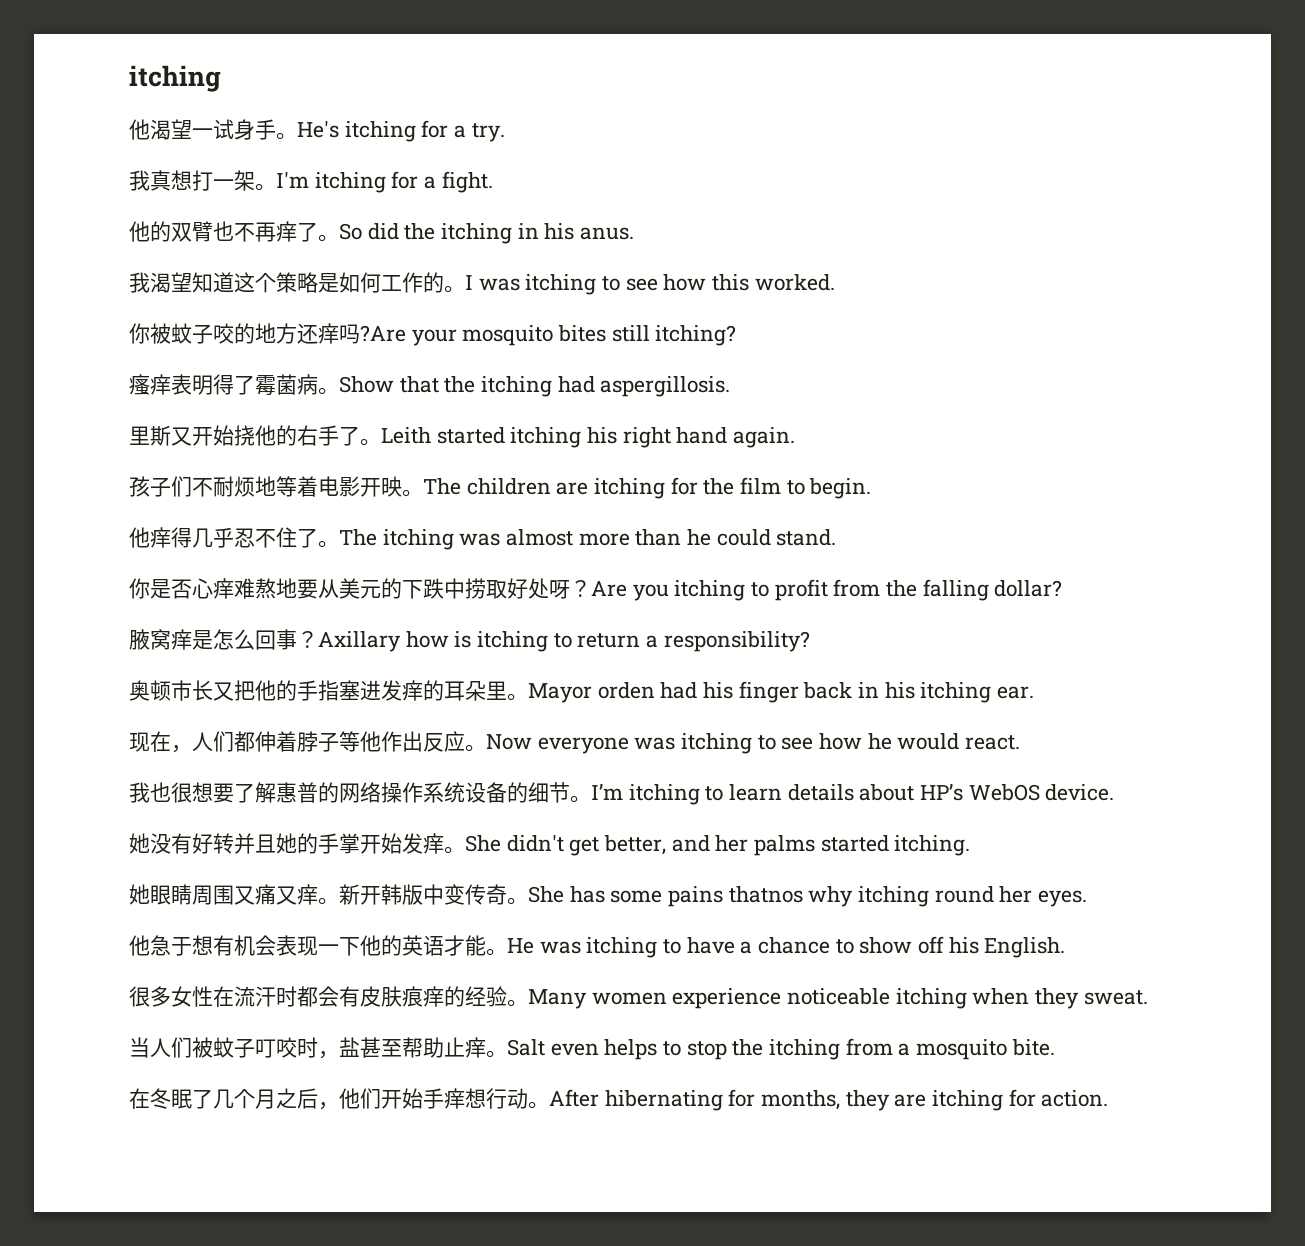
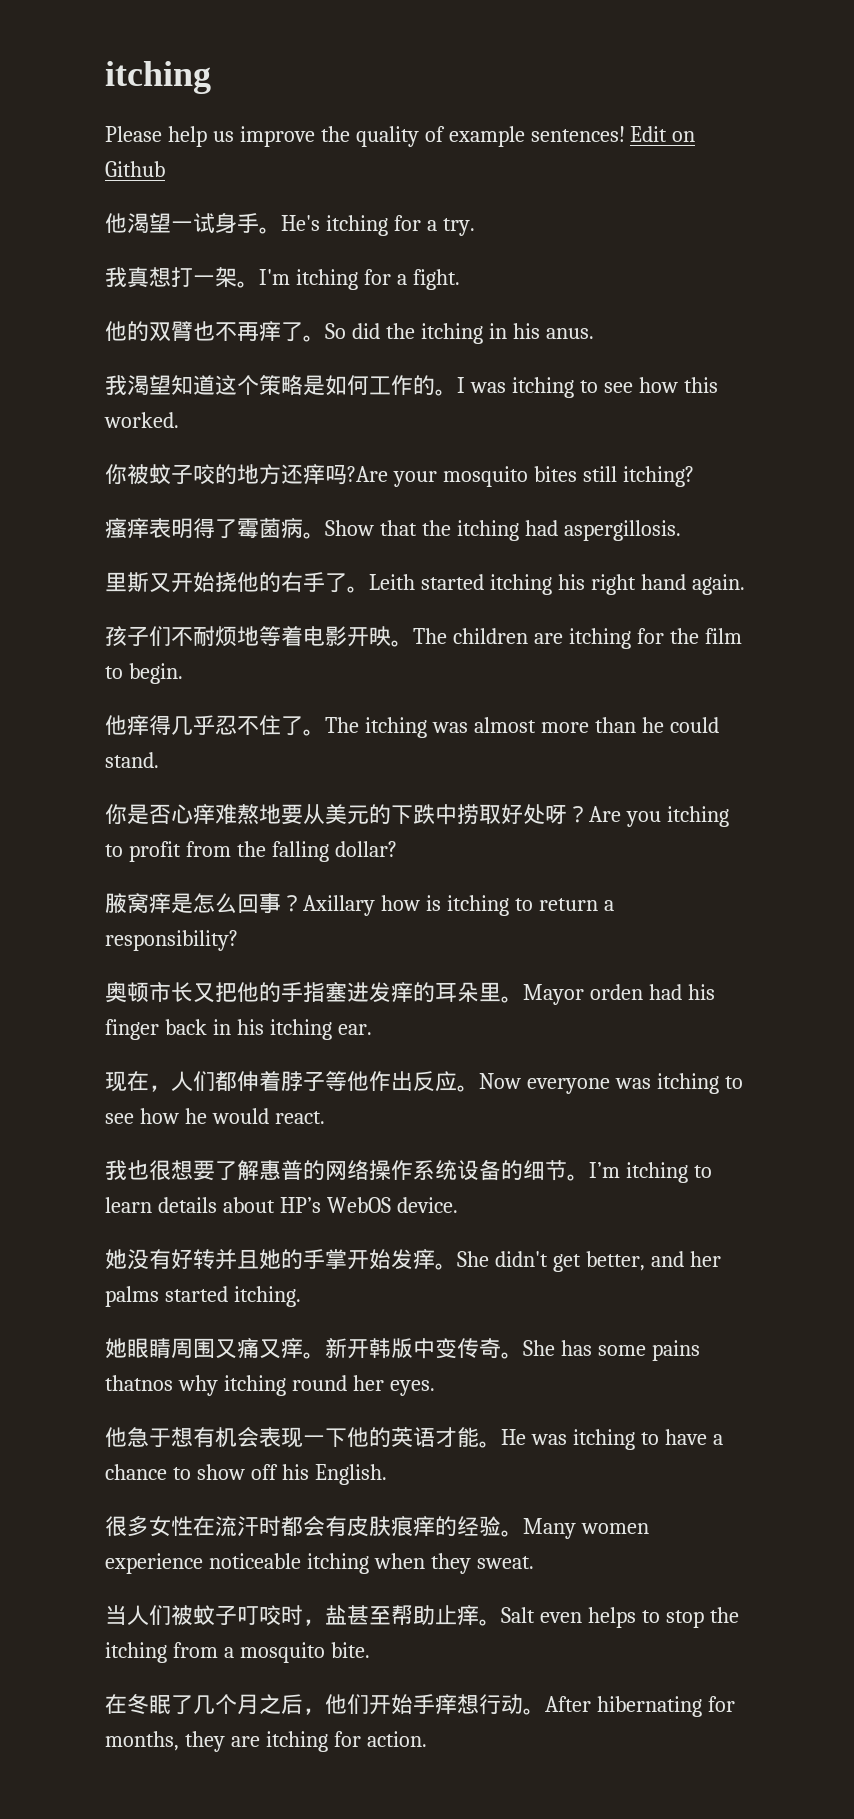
[129,65,221,92] itching -> [105,61,211,94] [105,126,696,147] [105,161,165,177] itching // Please help us improve the quality of example sentences! Edit on Github

